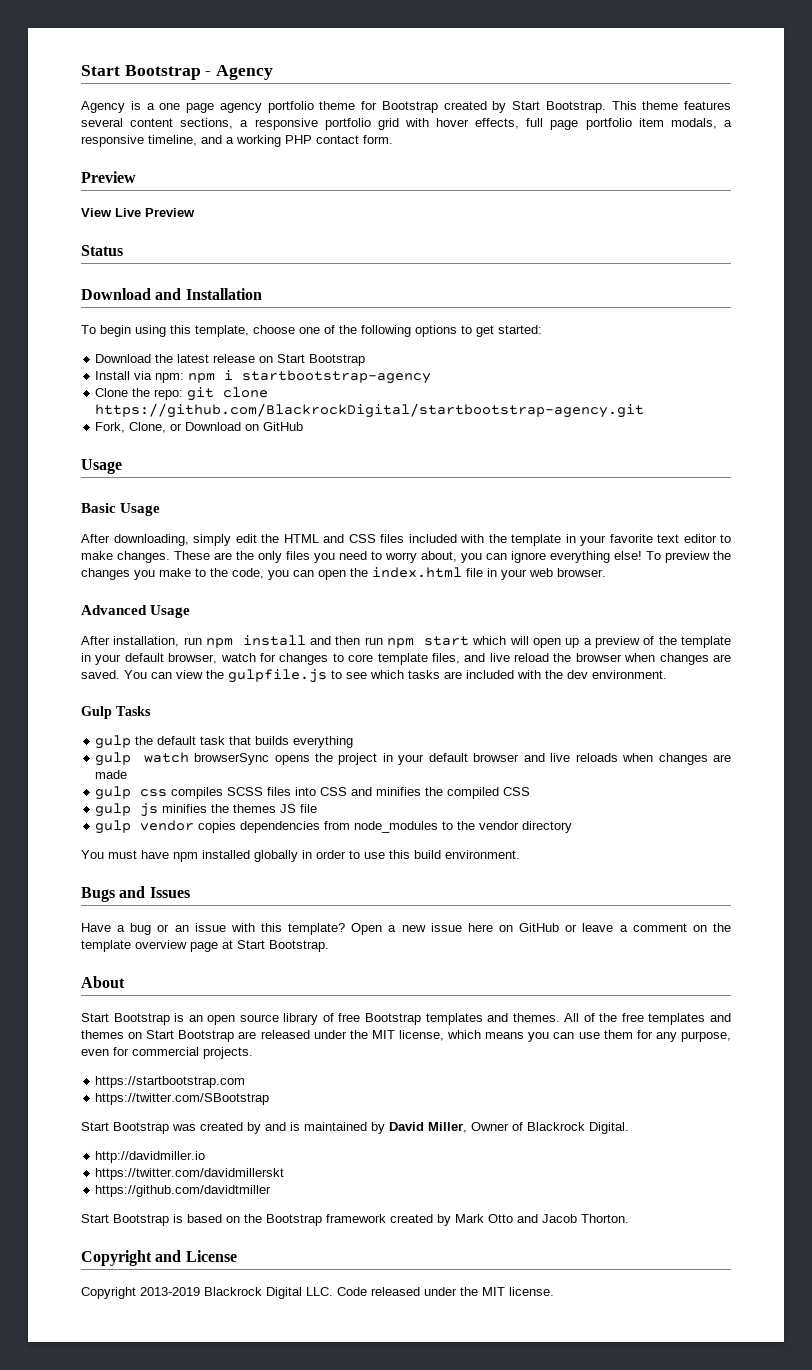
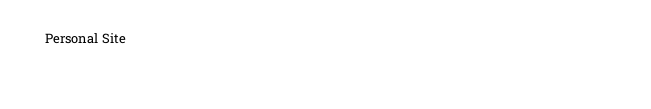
[81,65,274,80] [81,101,731,113] [81,118,732,130] [81,135,393,147] [81,171,136,183] [81,208,195,217] [81,245,123,256] [81,288,262,300] [81,325,542,337] [95,354,366,366] [95,370,432,384] [95,387,269,401] [95,403,645,418] [95,422,304,433] [81,459,122,474] [81,503,161,516] [81,534,731,546] [81,551,731,563] [81,567,606,580] [81,605,191,618] [81,635,731,648] [81,653,732,665] [81,669,667,683] [81,706,151,719] [95,735,354,749] [95,752,731,766] [95,770,128,779] [95,786,531,800] [95,803,318,817] [95,820,573,834] [81,850,520,862] [81,886,190,902] [81,923,731,935] [81,940,329,952] [81,976,125,988] [81,1013,731,1025] [81,1030,731,1042] [81,1047,253,1059] [95,1076,246,1088] [95,1093,270,1105] [81,1122,629,1134] [95,1151,206,1163] [95,1168,285,1180] [95,1185,272,1197] [81,1214,629,1226] [81,1250,237,1266] [81,1287,554,1299] Start Bootstrap - Agency // Agency is a one page agency portfolio theme for Bootstrap created by Start Bootstrap. This theme features several content sections, a responsive portfolio grid with hover effects, full page portfolio item modals, a responsive timeline, and a working PHP contact form. // Preview // View Live Preview // Status // Download and Installation // To begin using this template, choose one of the following options to get started: // Download the latest release on Start Bootstrap // Install via npm: npm i startbootstrap-agency // Clone the repo: git clone https://github.com/BlackrockDigital/startbootstrap-agency.git // Fork, Clone, or Download on GitHub // Usage // Basic Usage // After downloading, simply edit the HTML and CSS files included with the template in your favorite text editor to make changes. These are the only files you need to worry about, you can ignore everything else! To preview the changes you make to the code, you can open the index.html file in your web browser. // Advanced Usage // After installation, run npm install and then run npm start which will open up a preview of the template in your default browser, watch for changes to core template files, and live reload the browser when changes are saved. You can view the gulpfile.js to see which tasks are included with the dev environment. // Gulp Tasks // gulp the default task that builds everything // gulp watch browserSync opens the project in your default browser and live reloads when changes are made // gulp css compiles SCSS files into CSS and minifies the compiled CSS // gulp js minifies the themes JS file // gulp vendor copies dependencies from node_modules to the vendor directory // You must have npm installed globally in order to use this build environment. // Bugs and Issues // Have a bug or an issue with this template? Open a new issue here on GitHub or leave a comment on the template overview page at Start Bootstrap. // About // Start Bootstrap is an open source library of free Bootstrap templates and themes. All of the free templates and themes on Start Bootstrap are released under the MIT license, which means you can use them for any purpose, even for commercial projects. // https://startbootstrap.com // https://twitter.com/SBootstrap // Start Bootstrap was created by and is maintained by David Miller, Owner of Blackrock Digital. // http://davidmiller.io // https://twitter.com/davidmillerskt // https://github.com/davidtmiller // Start Bootstrap is based on the Bootstrap framework created by Mark Otto and Jacob Thorton. // Copyright and License // Copyright 2013-2019 Blackrock Digital LLC. Code released under the MIT license. -> [45,33,126,44] Personal Site

